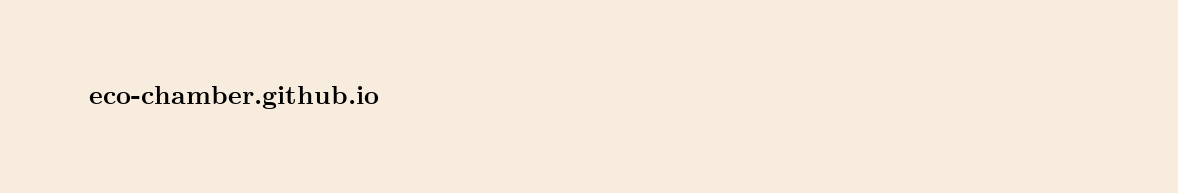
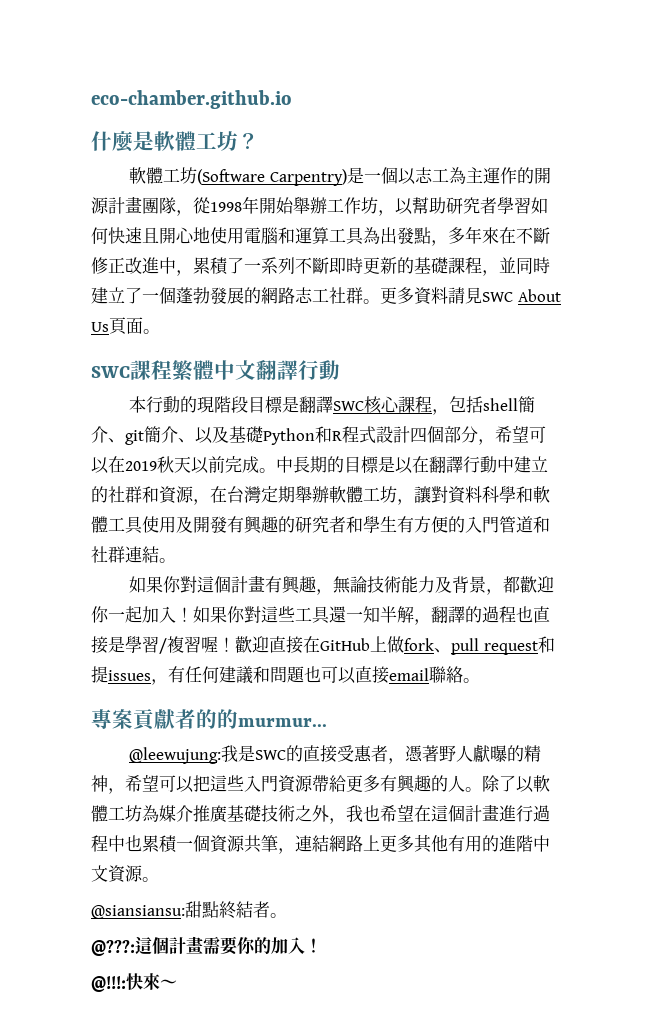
(379, 97) none -> [91,131,259,152] [129,167,551,186] [91,196,548,216] [91,226,550,246] [91,257,550,276] [91,287,561,305] [91,317,160,335] [91,360,340,381] [129,396,536,415] [91,425,546,445] [91,456,548,474] [91,485,550,505] [91,516,550,534] [91,546,176,563] [129,575,555,595] [91,606,550,625] [91,636,555,655] [91,666,480,685] [91,709,327,731] [129,744,542,764] [91,774,550,794] [91,804,550,824] [91,834,550,854] [91,865,159,883] [91,901,287,919] [91,936,322,956] [91,973,177,992] // 什麼是軟體工坊？ // 軟體工坊(Software Carpentry)是一個以志工為主運作的開源計畫團隊，從1998年開始舉辦工作坊，以幫助研究者學習如何快速且開心地使用電腦和運算工具為出發點，多年來在不斷修正改進中，累積了一系列不斷即時更新的基礎課程，並同時建立了一個蓬勃發展的網路志工社群。更多資料請見SWC About Us頁面。 // SWC課程繁體中文翻譯行動 // 本行動的現階段目標是翻譯SWC核心課程，包括shell簡介、git簡介、以及基礎Python和R程式設計四個部分，希望可以在2019秋天以前完成。中長期的目標是以在翻譯行動中建立的社群和資源，在台灣定期舉辦軟體工坊，讓對資料科學和軟體工具使用及開發有興趣的研究者和學生有方便的入門管道和社群連結。 // 如果你對這個計畫有興趣，無論技術能力及背景，都歡迎你一起加入！如果你對這些工具還一知半解，翻譯的過程也直接是學習/複習喔！歡迎直接在GitHub上做fork、pull request和提issues，有任何建議和問題也可以直接email聯絡。 // 專案貢獻者的的murmur... // @leewujung:我是SWC的直接受惠者，憑著野人獻曝的精神，希望可以把這些入門資源帶給更多有興趣的人。除了以軟體工坊為媒介推廣基礎技術之外，我也希望在這個計畫進行過程中也累積一個資源共筆，連結網路上更多其他有用的進階中文資源。 // @siansiansu:甜點終結者。 // @???:這個計畫需要你的加入！ // @!!!:快來～

